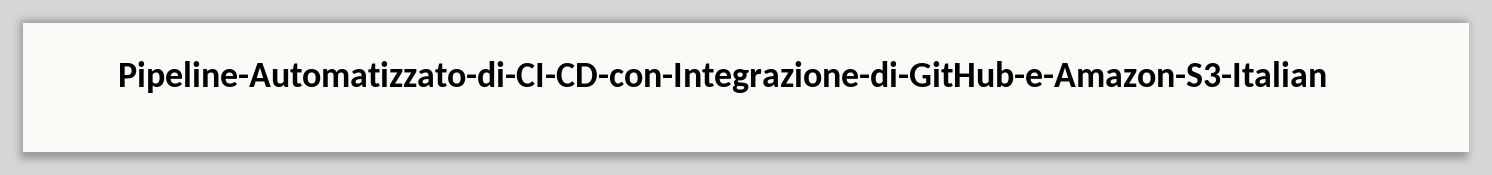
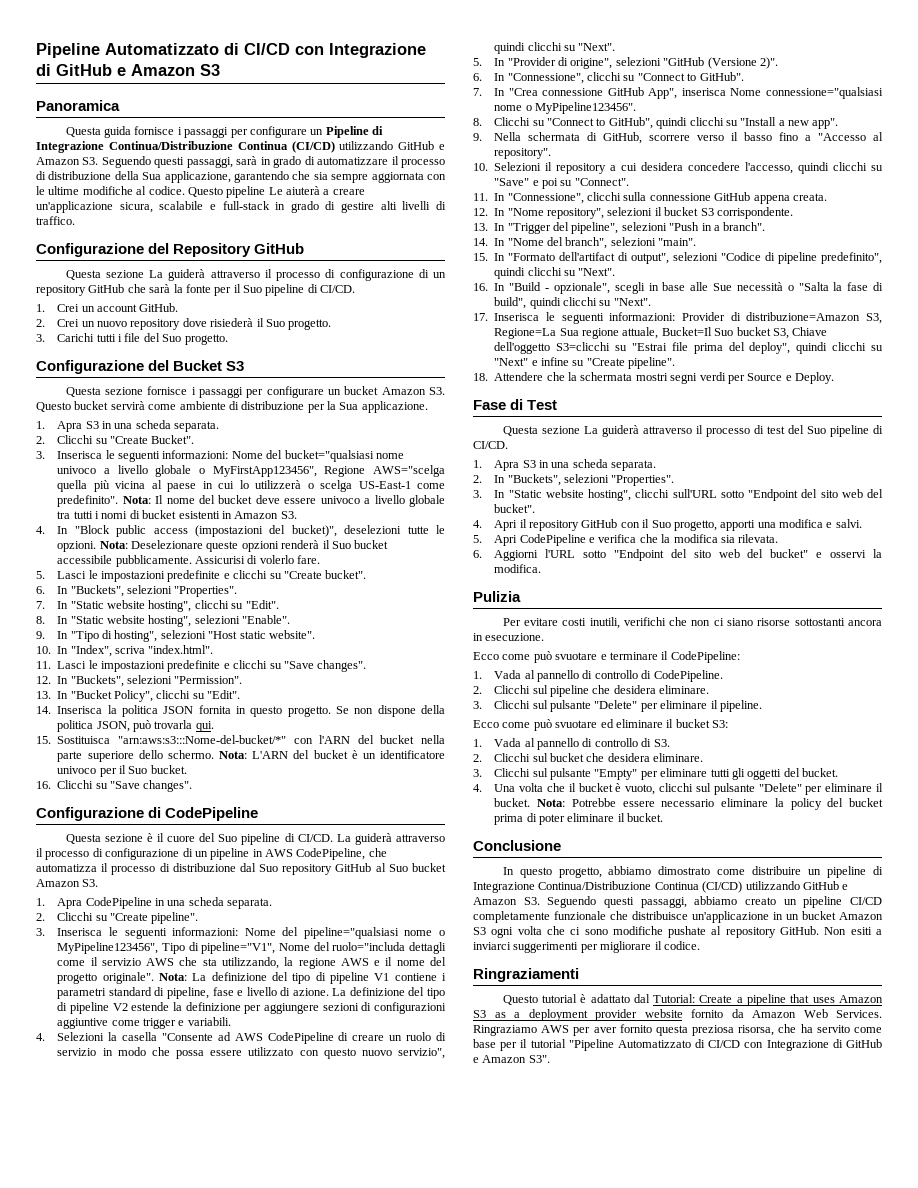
[118,61,1327,93] Pipeline-Automatizzato-di-CI-CD-con-Integrazione-di-GitHub-e-Amazon-S3-Italian -> [36,43,426,58] [36,64,220,76] [36,100,120,111] [65,126,384,138] [36,141,445,153] [36,156,445,168] [36,171,446,183] [36,186,365,198] [36,201,446,213] [36,216,75,225] [36,243,305,257] [65,269,446,281] [36,284,356,296] [36,303,179,312] [36,318,332,330] [36,333,228,345] [36,360,245,374] [65,386,445,398] [36,401,428,413] [36,420,220,432] [36,435,195,444] [36,450,404,462] [57,465,445,477] [57,480,445,492] [57,495,445,507] [57,510,297,519] [36,525,445,537] [57,540,389,552] [57,555,321,567] [36,570,367,582] [36,585,238,597] [36,600,279,612] [36,615,291,627] [36,630,315,642] [36,645,214,657] [36,660,367,672] [36,675,243,687] [36,690,241,702] [36,705,446,717] [57,720,214,732] [36,735,446,744] [57,750,446,762] [57,765,187,777] [36,780,193,792] [36,807,259,821] [65,833,445,845] [36,848,387,860] [36,863,447,875] [36,879,99,887] [36,897,273,909] [36,912,199,924] [36,927,446,939] [57,942,446,954] [57,957,447,969] [57,972,447,984] [57,987,446,999] [57,1002,447,1014] [57,1017,231,1029] [36,1032,447,1044] [57,1047,446,1059] [494,42,616,54] [473,57,778,69] [473,72,744,84] [473,87,883,99] [494,102,637,114] [473,117,839,129] [473,132,883,144] [494,148,552,159] [473,162,884,174] [494,178,629,189] [473,192,827,204] [473,207,793,219] [473,222,766,234] [473,237,697,249] [473,252,882,264] [494,267,616,279] [473,282,884,294] [494,297,651,309] [473,312,882,324] [494,327,828,339] [494,342,883,354] [494,357,676,369] [473,372,835,384] [473,399,558,410] [502,425,883,437] [473,441,508,449] [473,459,657,471] [473,474,675,486] [473,489,883,501] [494,504,536,513] [473,519,862,531] [473,534,779,546] [473,549,883,561] [494,564,542,573] [473,591,521,602] [502,617,882,629] [473,633,545,641] [473,651,740,663] [473,670,723,682] [473,685,710,697] [473,700,762,712] [473,719,728,731] [473,738,670,750] [473,753,704,762] [473,768,839,780] [473,783,883,795] [494,798,884,810] [494,813,664,825] [473,840,561,851] [502,866,883,878] [473,881,849,893] [473,896,882,908] [473,911,883,923] [473,926,883,938] [473,941,700,953] [473,968,579,982] [502,994,883,1006] [473,1009,882,1021] [473,1024,882,1036] [473,1039,882,1051] [473,1055,550,1063] Pipeline Automatizzato di CI/CD con Integrazione di GitHub e Amazon S3 // Panoramica // Questa guida fornisce i passaggi per configurare un Pipeline di Integrazione Continua/Distribuzione Continua (CI/CD) utilizzando GitHub e Amazon S3. Seguendo questi passaggi, sarà in grado di automatizzare il processo di distribuzione della Sua applicazione, garantendo che sia sempre aggiornata con le ultime modifiche al codice. Questo pipeline Le aiuterà a creare un'applicazione sicura, scalabile e full-stack in grado di gestire alti livelli di traffico. // Configurazione del Repository GitHub // Questa sezione La guiderà attraverso il processo di configurazione di un repository GitHub che sarà la fonte per il Suo pipeline di CI/CD. // 1. Crei un account GitHub. // 2. Crei un nuovo repository dove risiederà il Suo progetto. // 3. Carichi tutti i file del Suo progetto. // Configurazione del Bucket S3 // Questa sezione fornisce i passaggi per configurare un bucket Amazon S3. Questo bucket servirà come ambiente di distribuzione per la Sua applicazione. // 1. Apra S3 in una scheda separata. // 2. Clicchi su "Create Bucket". // 3. Inserisca le seguenti informazioni: Nome del bucket="qualsiasi nome univoco a livello globale o MyFirstApp123456", Regione AWS="scelga quella più vicina al paese in cui lo utilizzerà o scelga US-East-1 come predefinito". Nota: Il nome del bucket deve essere univoco a livello globale tra tutti i nomi di bucket esistenti in Amazon S3. // 4. In "Block public access (impostazioni del bucket)", deselezioni tutte le opzioni. Nota: Deselezionare queste opzioni renderà il Suo bucket accessibile pubblicamente. Assicurisi di volerlo fare. // 5. Lasci le impostazioni predefinite e clicchi su "Create bucket". // 6. In "Buckets", selezioni "Properties". // 7. In "Static website hosting", clicchi su "Edit". // 8. In "Static website hosting", selezioni "Enable". // 9. In "Tipo di hosting", selezioni "Host static website". // 10. In "Index", scriva "index.html". // 11. Lasci le impostazioni predefinite e clicchi su "Save changes". // 12. In "Buckets", selezioni "Permission". // 13. In "Bucket Policy", clicchi su "Edit". // 14. Inserisca la politica JSON fornita in questo progetto. Se non dispone della politica JSON, può trovarla qui. // 15. Sostituisca "arn:aws:s3:::Nome-del-bucket/*" con l'ARN del bucket nella parte superiore dello schermo. Nota: L'ARN del bucket è un identificatore univoco per il Suo bucket. // 16. Clicchi su "Save changes". // Configurazione di CodePipeline // Questa sezione è il cuore del Suo pipeline di CI/CD. La guiderà attraverso il processo di configurazione di un pipeline in AWS CodePipeline, che automatizza il processo di distribuzione dal Suo repository GitHub al Suo bucket Amazon S3. // 1. Apra CodePipeline in una scheda separata. // 2. Clicchi su "Create pipeline". // 3. Inserisca le seguenti informazioni: Nome del pipeline="qualsiasi nome o MyPipeline123456", Tipo di pipeline="V1", Nome del ruolo="includa dettagli come il servizio AWS che sta utilizzando, la regione AWS e il nome del progetto originale". Nota: La definizione del tipo di pipeline V1 contiene i parametri standard di pipeline, fase e livello di azione. La definizione del tipo di pipeline V2 estende la definizione per aggiungere sezioni di configurazioni aggiuntive come trigger e variabili. // 4. Selezioni la casella "Consente ad AWS CodePipeline di creare un ruolo di servizio in modo che possa essere utilizzato con questo nuovo servizio", quindi clicchi su "Next". // 5. In "Provider di origine", selezioni "GitHub (Versione 2)". // 6. In "Connessione", clicchi su "Connect to GitHub". // 7. In "Crea connessione GitHub App", inserisca Nome connessione="qualsiasi nome o MyPipeline123456". // 8. Clicchi su "Connect to GitHub", quindi clicchi su "Install a new app". // 9. Nella schermata di GitHub, scorrere verso il basso fino a "Accesso al repository". // 10. Selezioni il repository a cui desidera concedere l'accesso, quindi clicchi su "Save" e poi su "Connect". // 11. In "Connessione", clicchi sulla connessione GitHub appena creata. // 12. In "Nome repository", selezioni il bucket S3 corrispondente. // 13. In "Trigger del pipeline", selezioni "Push in a branch". // 14. In "Nome del branch", selezioni "main". // 15. In "Formato dell'artifact di output", selezioni "Codice di pipeline predefinito", quindi clicchi su "Next". // 16. In "Build - opzionale", scegli in base alle Sue necessità o "Salta la fase di build", quindi clicchi su "Next". // 17. Inserisca le seguenti informazioni: Provider di distribuzione=Amazon S3, Regione=La Sua regione attuale, Bucket=Il Suo bucket S3, Chiave dell'oggetto S3=clicchi su "Estrai file prima del deploy", quindi clicchi su "Next" e infine su "Create pipeline". // 18. Attendere che la schermata mostri segni verdi per Source e Deploy. // Fase di Test // Questa sezione La guiderà attraverso il processo di test del Suo pipeline di CI/CD. // 1. Apra S3 in una scheda separata. // 2. In "Buckets", selezioni "Properties". // 3. In "Static website hosting", clicchi sull'URL sotto "Endpoint del sito web del bucket". // 4. Apri il repository GitHub con il Suo progetto, apporti una modifica e salvi. // 5. Apri CodePipeline e verifica che la modifica sia rilevata. // 6. Aggiorni l'URL sotto "Endpoint del sito web del bucket" e osservi la modifica. // Pulizia // Per evitare costi inutili, verifichi che non ci siano risorse sottostanti ancora in esecuzione. // Ecco come può svuotare e terminare il CodePipeline: // 1. Vada al pannello di controllo di CodePipeline. // 2. Clicchi sul pipeline che desidera eliminare. // 3. Clicchi sul pulsante "Delete" per eliminare il pipeline. // Ecco come può svuotare ed eliminare il bucket S3: // 1. Vada al pannello di controllo di S3. // 2. Clicchi sul bucket che desidera eliminare. // 3. Clicchi sul pulsante "Empty" per eliminare tutti gli oggetti del bucket. // 4. Una volta che il bucket è vuoto, clicchi sul pulsante "Delete" per eliminare il bucket. Nota: Potrebbe essere necessario eliminare la policy del bucket prima di poter eliminare il bucket. // Conclusione // In questo progetto, abbiamo dimostrato come distribuire un pipeline di Integrazione Continua/Distribuzione Continua (CI/CD) utilizzando GitHub e Amazon S3. Seguendo questi passaggi, abbiamo creato un pipeline CI/CD completamente funzionale che distribuisce un'applicazione in un bucket Amazon S3 ogni volta che ci sono modifiche pushate al repository GitHub. Non esiti a inviarci suggerimenti per migliorare il codice. // Ringraziamenti // Questo tutorial è adattato dal Tutorial: Create a pipeline that uses Amazon S3 as a deployment provider website fornito da Amazon Web Services. Ringraziamo AWS per aver fornito questa preziosa risorsa, che ha servito come base per il tutorial "Pipeline Automatizzato di CI/CD con Integrazione di GitHub e Amazon S3".

